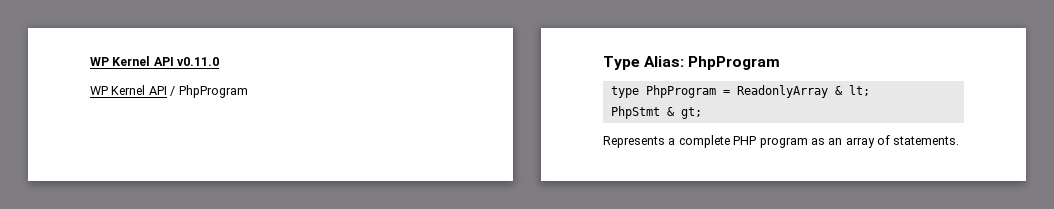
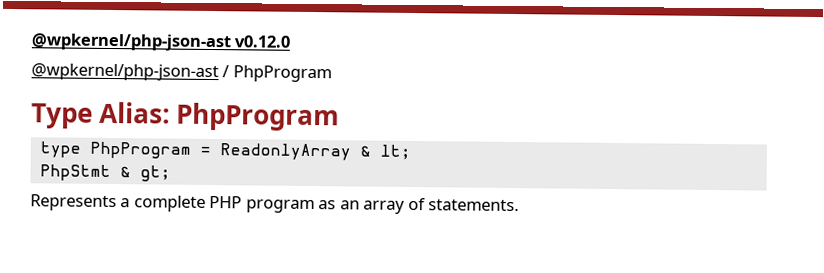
[90,56,220,66] [90,85,167,95] WP Kernel API v0.11.0 // WP Kernel API -> [31,33,291,52] [31,63,219,82] @wpkernel/php-json-ast v0.12.0 // @wpkernel/php-json-ast

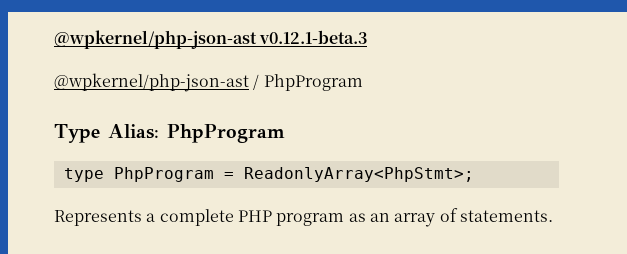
[31,33,291,52] @wpkernel/php-json-ast v0.12.0 -> [54,30,368,49] @wpkernel/php-json-ast v0.12.1-beta.3
[219,143,411,161] [39,164,171,182] ReadonlyArray & lt; // PhpStmt & gt; -> [243,167,474,182] ReadonlyArray<PhpStmt>;

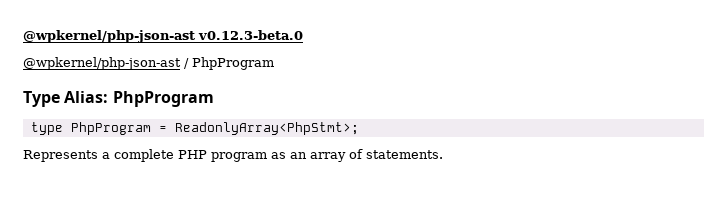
[54,30,368,49] @wpkernel/php-json-ast v0.12.1-beta.3 -> [23,30,303,43] @wpkernel/php-json-ast v0.12.3-beta.0

